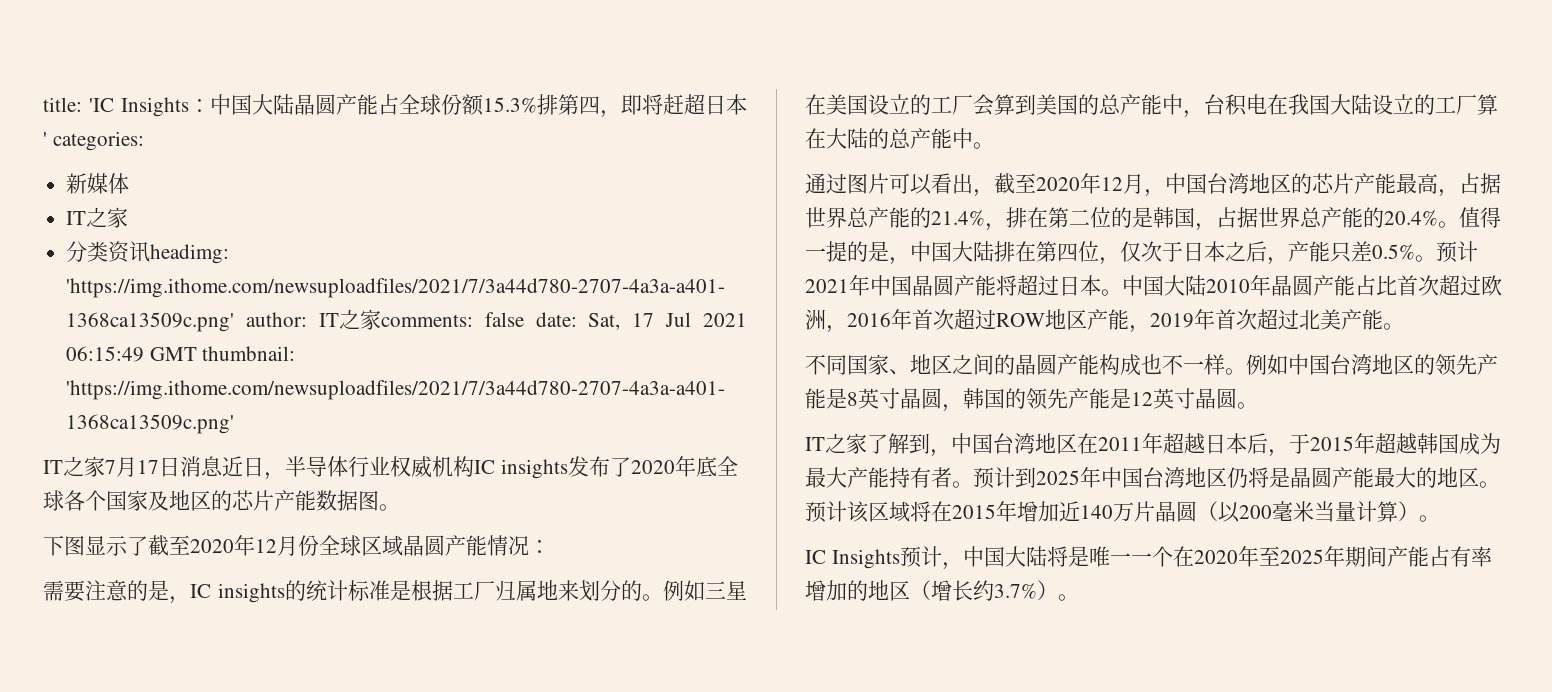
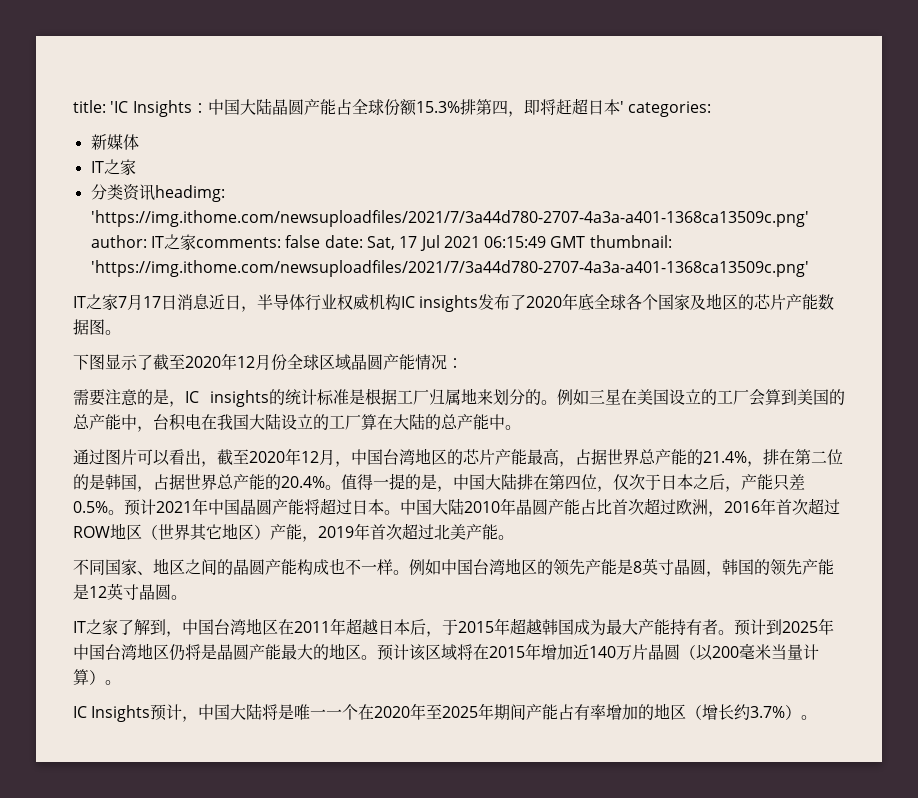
(1087, 320) none -> [142,523,270,541] （世界其它地区）

